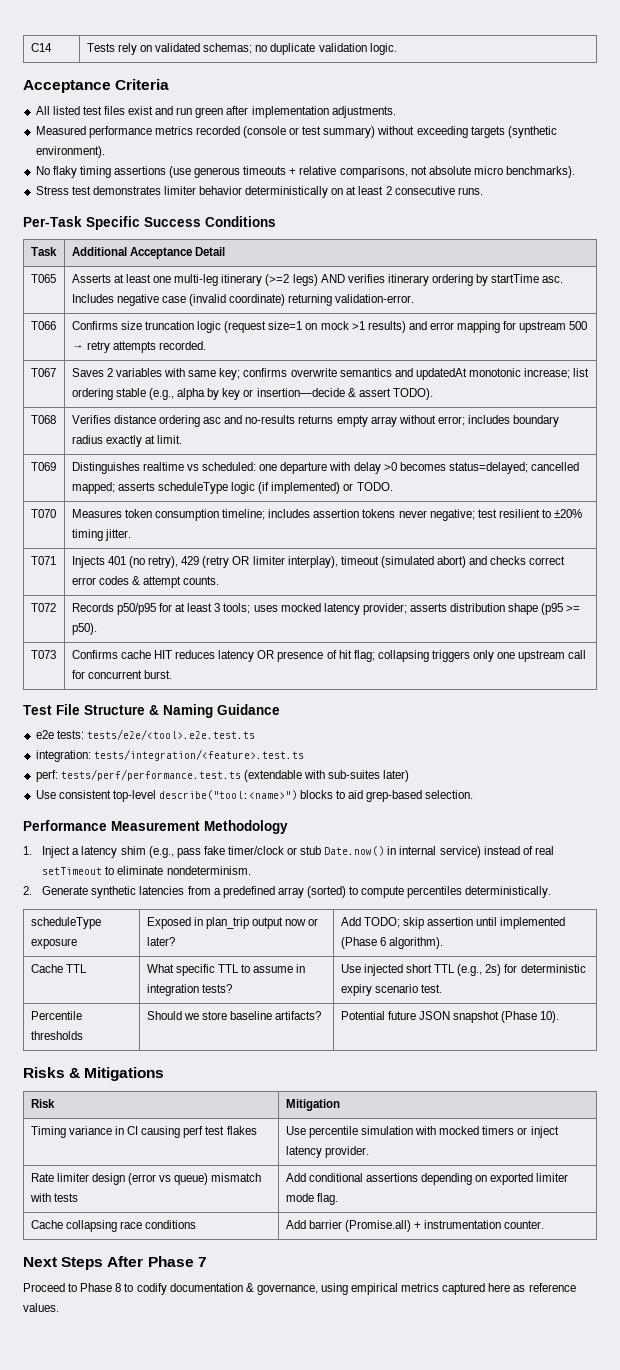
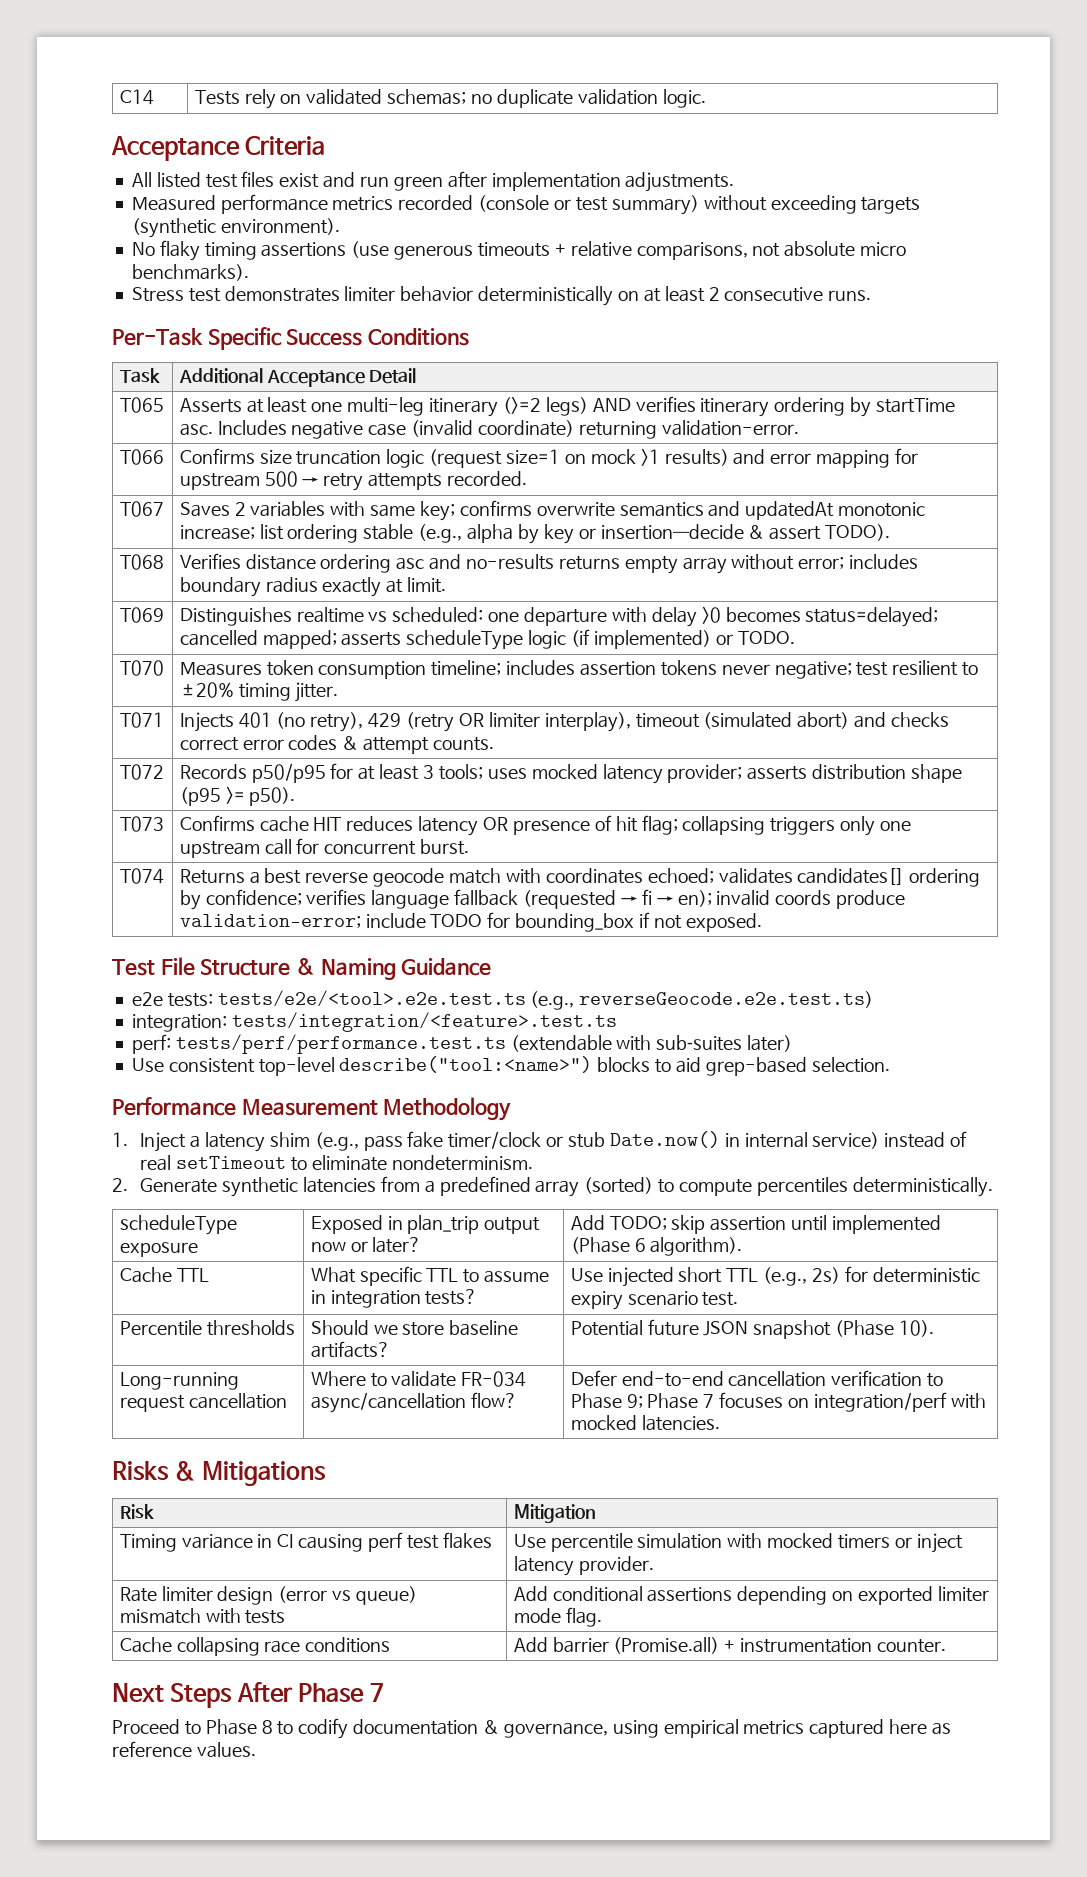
(172, 674) none -> [119,868,164,884] [179,868,981,887] [179,889,906,910] [179,912,762,932] // T074 | Returns a best reverse geocode match with coordinates echoed; validates candidates[] ordering by confidence; verifies language fallback (requested → fi → en); invalid coords produce validation-error; include TODO for bounding_box if not exposed.
(255, 734) none -> [530,991,874,1010] (e.g., reverseGeocode.e2e.test.ts)
(560, 1017) none -> [119,1372,239,1390] [119,1393,287,1412] [310,1371,527,1387] [310,1392,517,1413] [570,1370,944,1387] [570,1392,986,1412] [570,1415,720,1431] // Long-running request cancellation | Where to validate FR-034 async/cancellation flow? | Defer end-to-end cancellation verification to Phase 9; Phase 7 focuses on integration/perf with mocked latencies.

